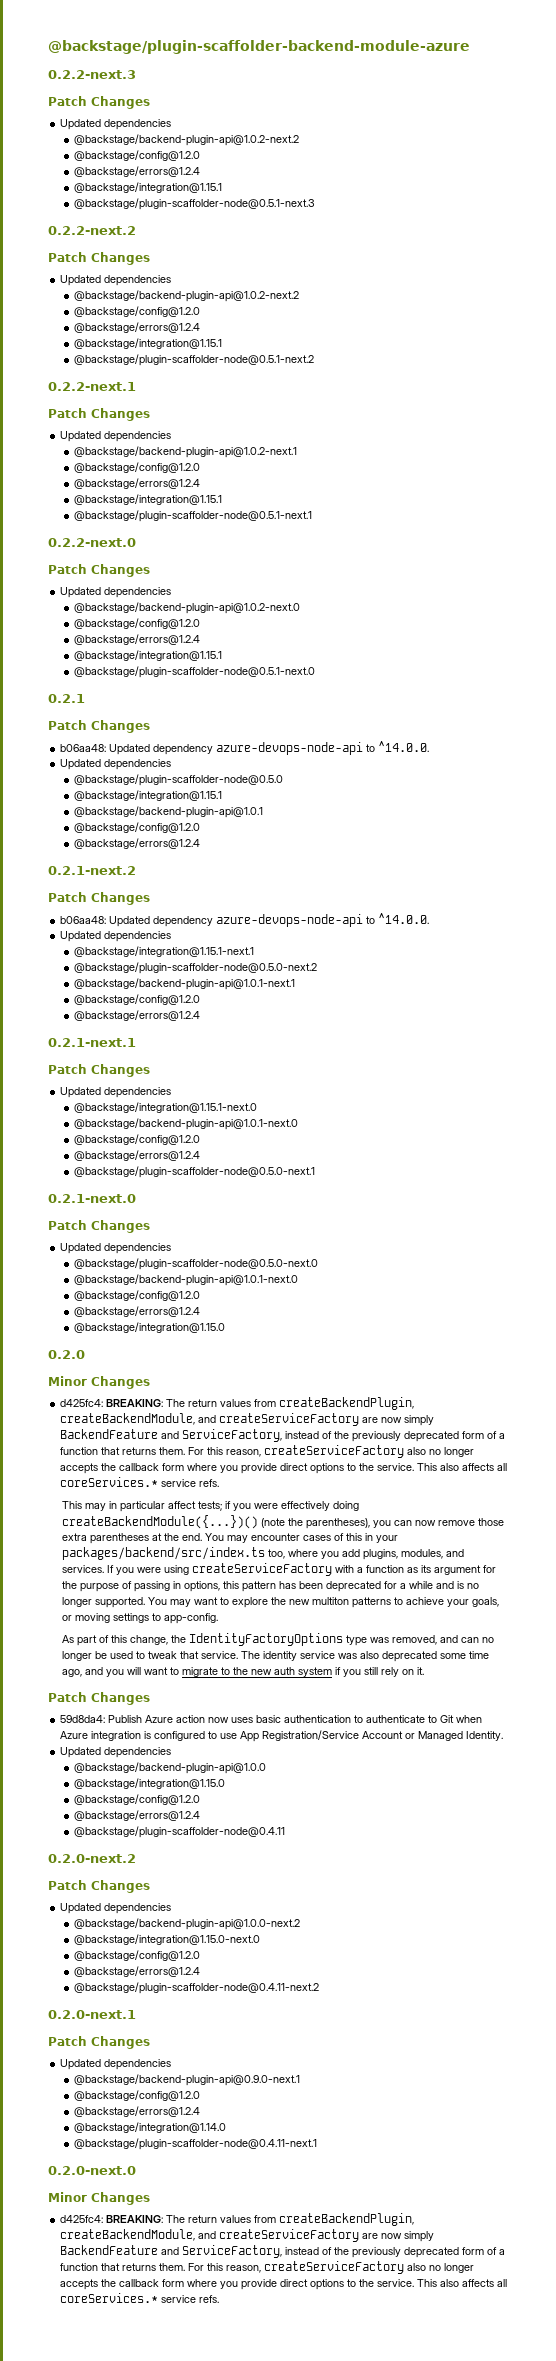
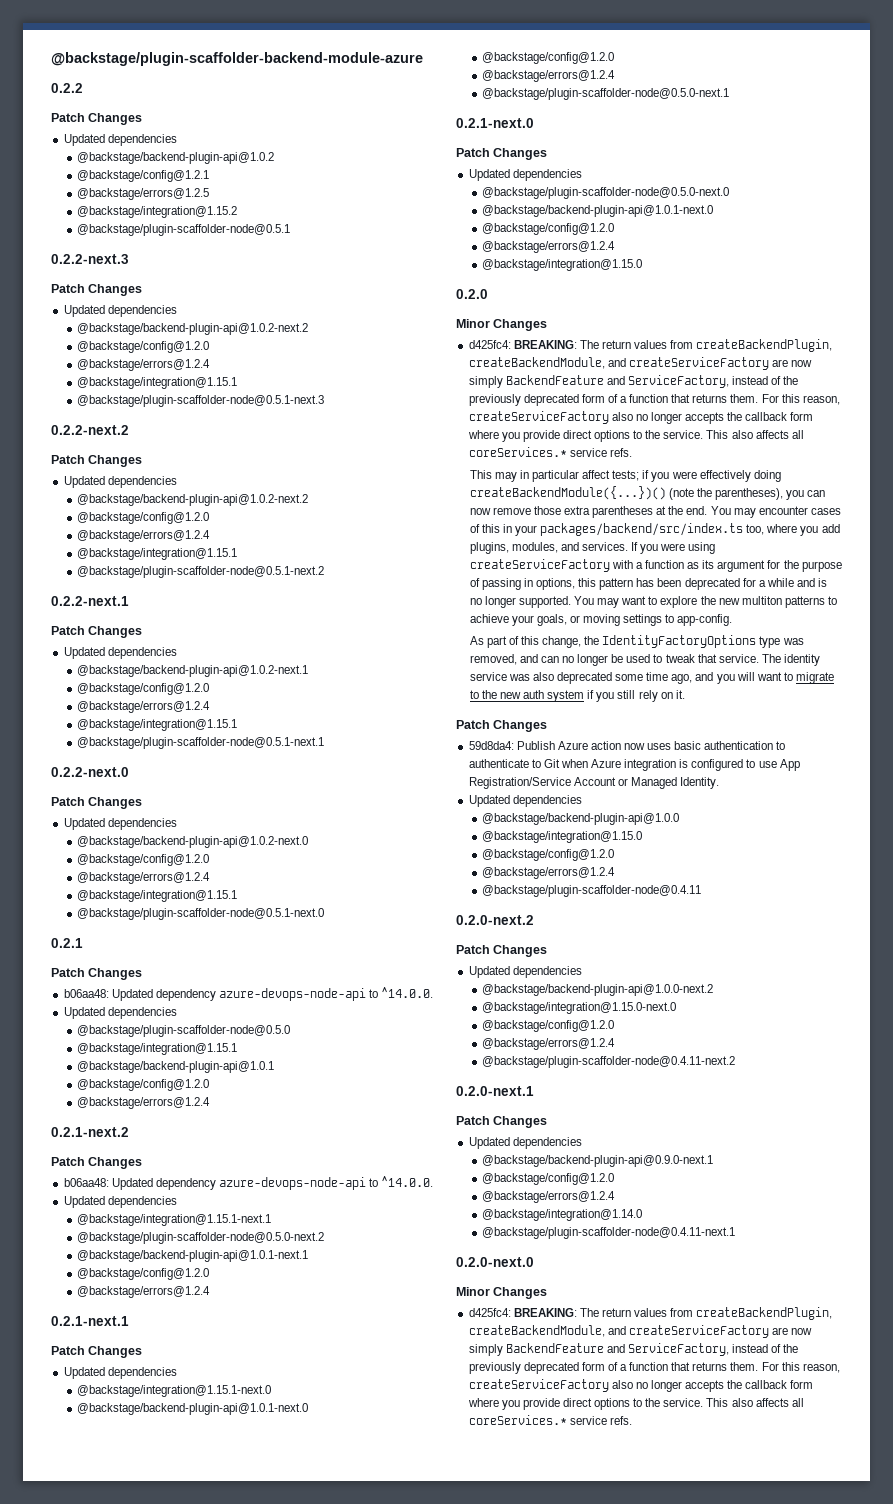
(470, 47) none -> [51,83,83,93] [51,113,143,125] [63,134,177,146] [77,152,275,164] [77,170,210,182] [77,188,210,200] [77,206,238,218] [77,224,291,236] // 0.2.2 // Patch Changes // Updated dependencies // @backstage/backend-plugin-api@1.0.2 // @backstage/config@1.2.1 // @backstage/errors@1.2.5 // @backstage/integration@1.15.2 // @backstage/plugin-scaffolder-node@0.5.1

